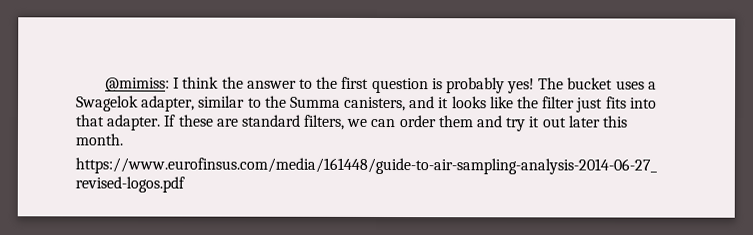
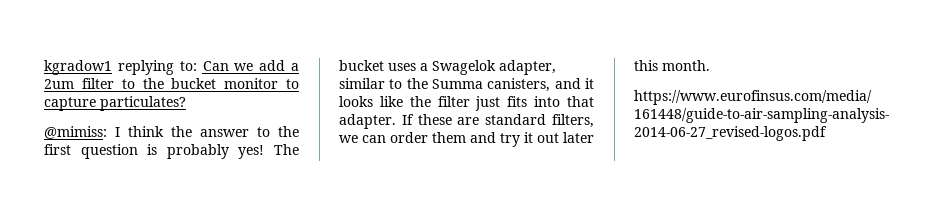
(105, 84) none -> [44,60,299,75] [44,78,299,89] [44,96,186,111] kgradow1 replying to: Can we add a 2um filter to the bucket monitor to capture particulates? //

